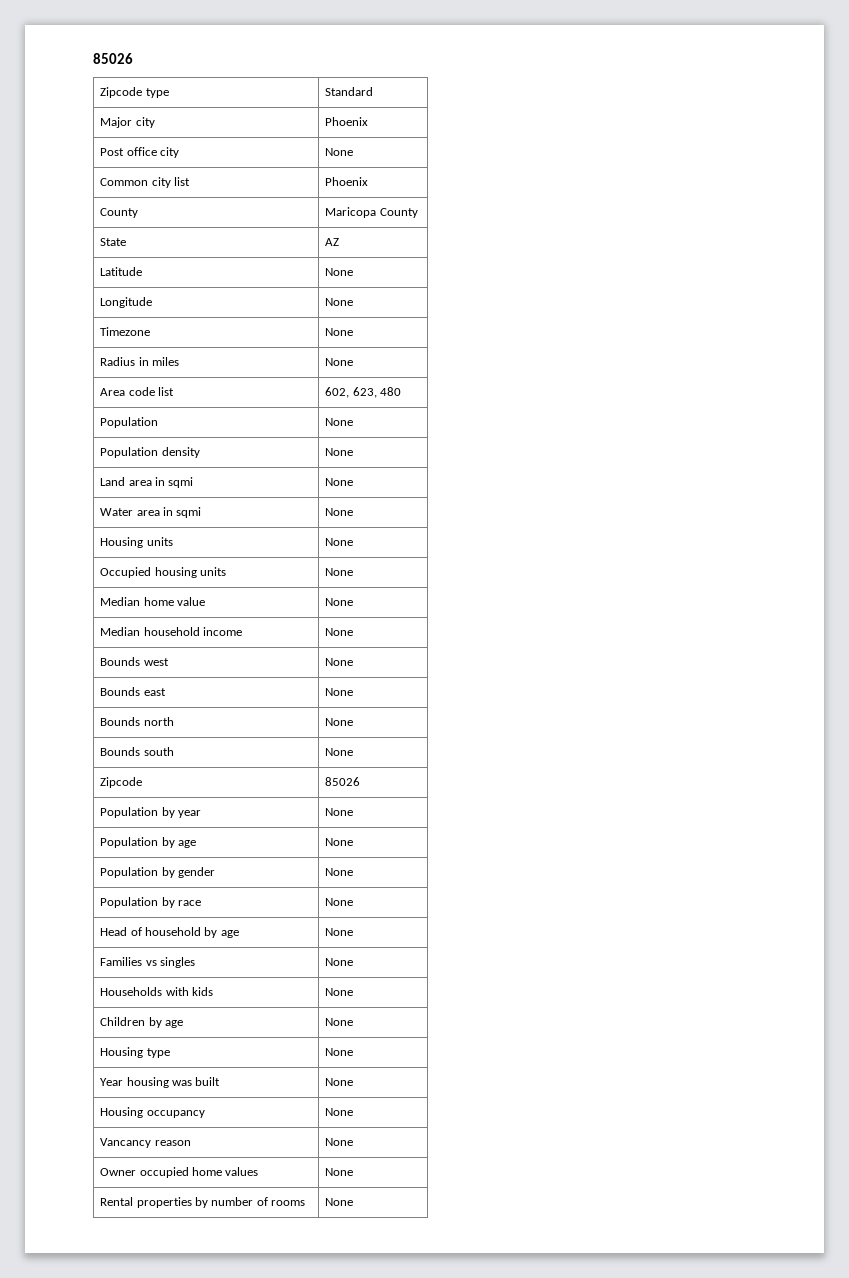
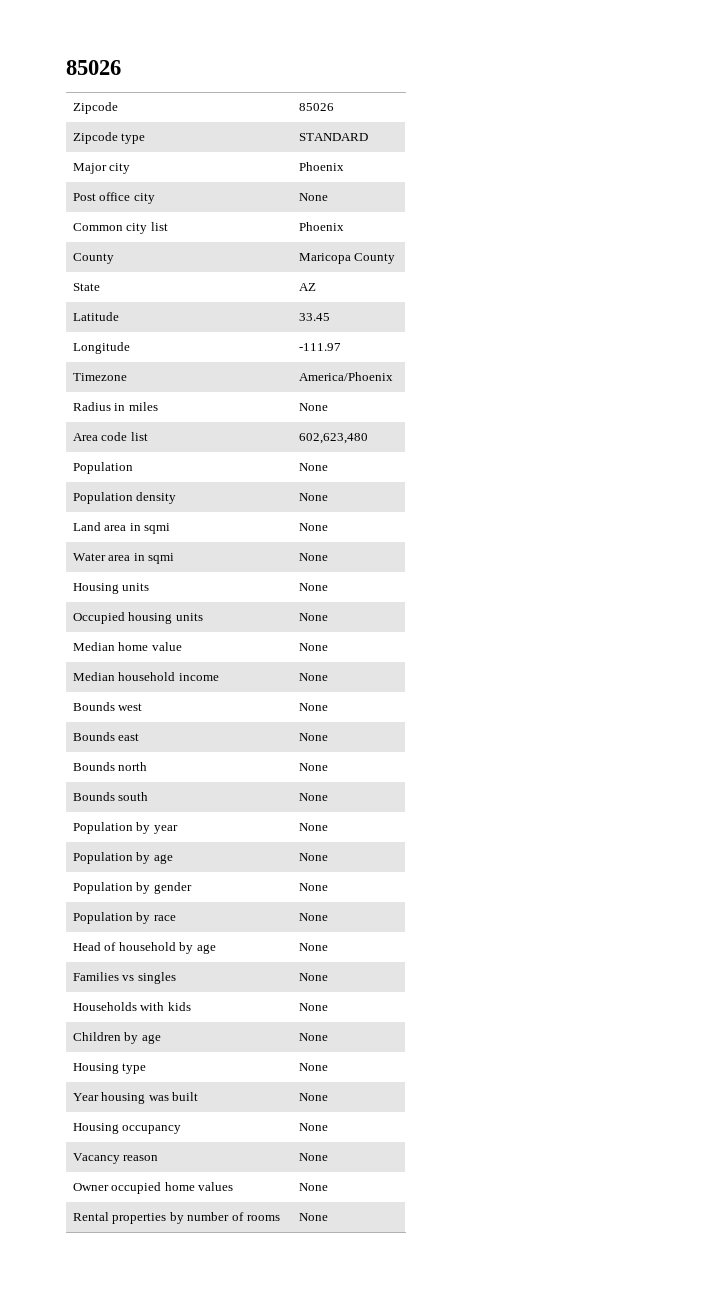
[93,53,133,64] 85026 -> [66,60,121,75] [72,102,118,114] [298,103,334,111] 85026 // Zipcode | 85026
[325,87,374,96] Standard -> [298,133,368,141] STANDARD
[325,268,354,276] | None -> [298,313,330,321] | 33.45
[325,298,354,306] | None -> [298,343,341,351] | -111.97
[325,328,354,336] | None -> [298,372,393,381] | America/Phoenix
[325,387,401,398] 602, 623, 480 -> [298,433,368,444] 602,623,480
[100,777,143,788] [325,777,361,786] // Zipcode | 85026 -> (328, 797) none
[100,1138,152,1148] Vancancy -> [72,1153,120,1164] Vacancy

